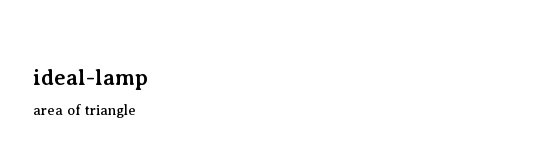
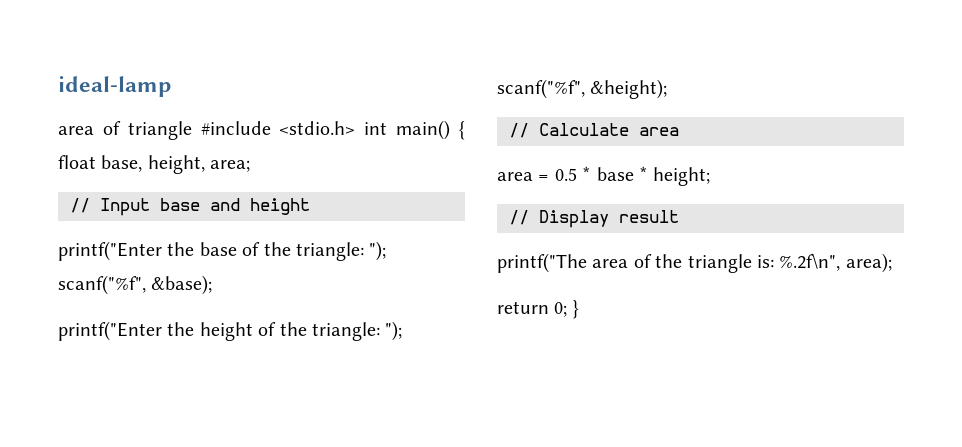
(136, 111) none -> [200,120,465,140] [58,155,251,174] [70,198,310,216] [58,241,387,261] [58,275,213,295] [58,321,403,341] [497,79,668,99] [509,123,679,138] [497,166,711,186] [509,210,679,228] [497,253,892,273] [497,300,579,319] #include <stdio.h> int main() { float base, height, area; // // Input base and height // printf("Enter the base of the triangle: "); scanf("%f", &base); // printf("Enter the height of the triangle: "); scanf("%f", &height); // // Calculate area // area = 0.5 * base * height; // // Display result // printf("The area of the triangle is: %.2f\n", area); // return 0; }

